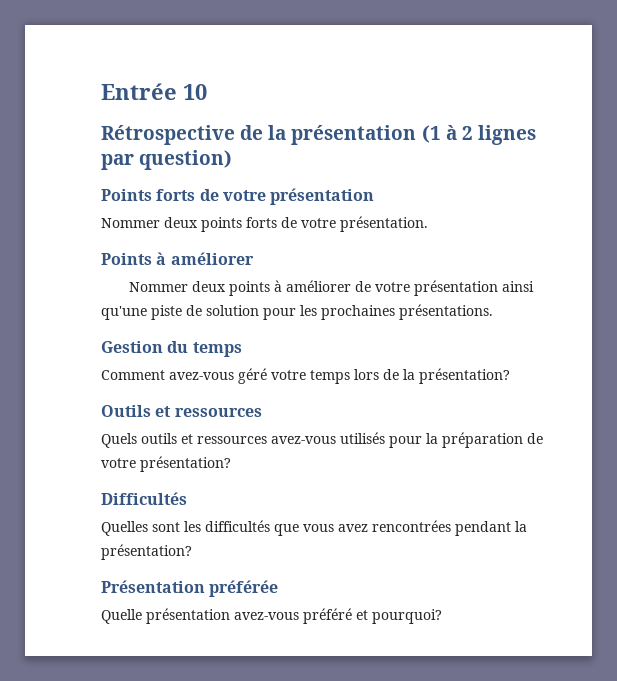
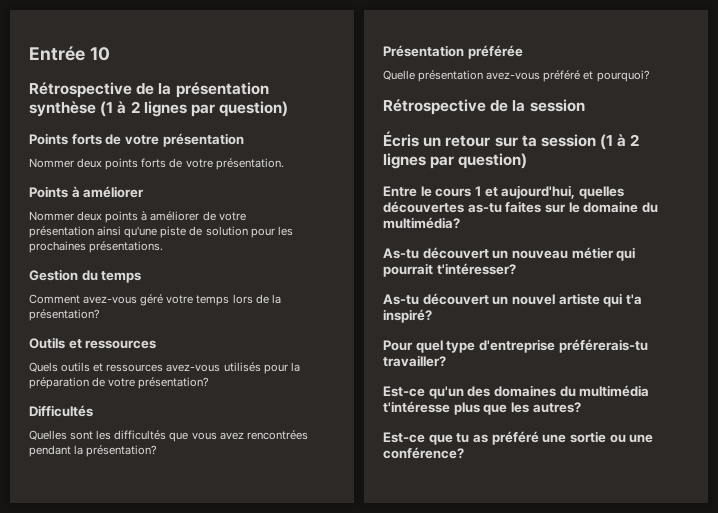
(417, 135) none -> [29,101,96,117] synthèse
(442, 616) none -> [383,99,585,115] [383,131,640,150] [383,153,528,169] [383,185,624,199] [383,201,658,213] [383,217,460,229] [383,247,636,261] [383,263,516,277] [383,293,642,307] [383,309,432,323] [383,339,648,353] [383,355,446,367] [383,385,650,399] [383,401,581,415] [383,431,654,445] [383,447,464,459] // Rétrospective de la session // Écris un retour sur ta session (1 à 2 lignes par question) // Entre le cours 1 et aujourd'hui, quelles découvertes as-tu faites sur le domaine du multimédia? // As-tu découvert un nouveau métier qui pourrait t'intéresser? // As-tu découvert un nouvel artiste qui t'a inspiré? // Pour quel type d'entreprise préférerais-tu travailler? // Est-ce qu'un des domaines du multimédia t'intéresse plus que les autres? // Est-ce que tu as préféré une sortie ou une conférence?

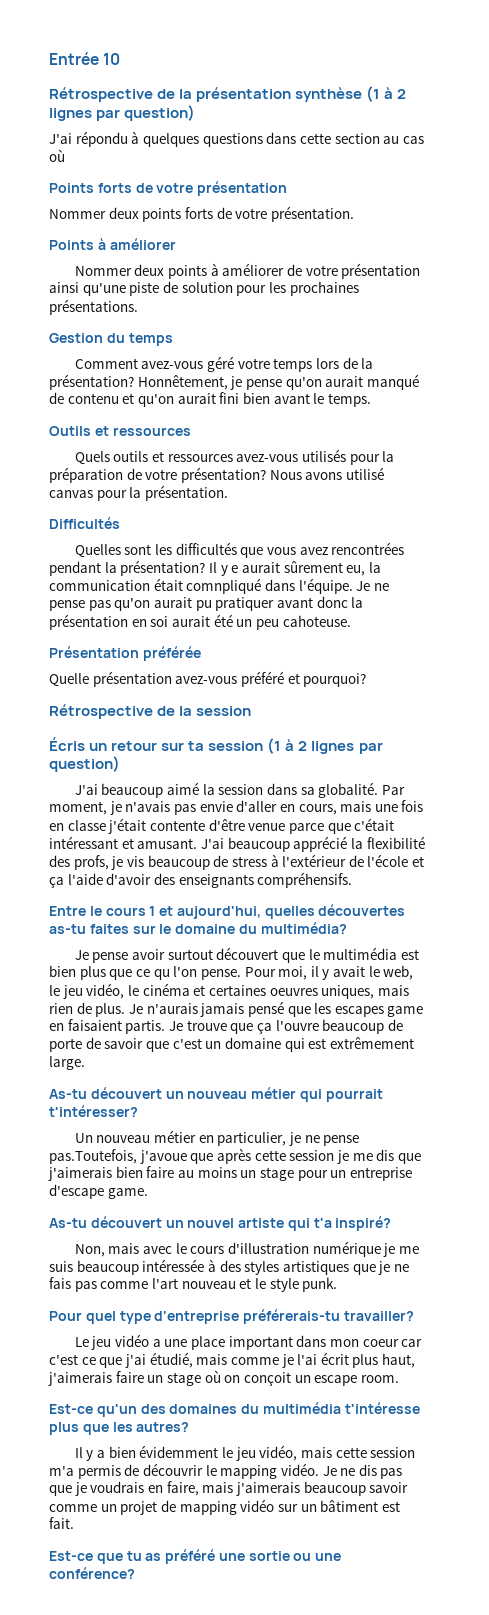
(289, 109) none -> [49,131,424,147] [49,149,65,162] // J'ai répondu à quelques questions dans cette section au cas où
(100, 315) none -> [137,374,419,390] [49,392,371,407] Honnêtement, je pense qu'on aurait manqué de contenu et qu'on aurait fini bien avant le temps.
(210, 383) none -> [269,467,384,480] [49,485,228,501] Nous avons utilisé canvas pour la présentation.
(158, 451) none -> [208,561,381,576] [49,578,389,594] [49,596,364,611] [49,614,351,630] Il y e aurait sûrement eu, la communication était comnpliqué dans l'équipe. Je ne pense pas qu'on aurait pu pratiquer avant donc la présentation en soi aurait été un peu cahoteuse.
(528, 161) none -> [74,782,405,798] [49,800,424,815] [49,818,395,834] [49,836,425,852] [49,854,425,870] [49,872,353,888] // J'ai beaucoup aimé la session dans sa globalité. Par moment, je n'avais pas envie d'aller en cours, mais une fois en classe j'était contente d'être venue parce que c'était intéressant et amusant. J'ai beaucoup apprécié la flexibilité des profs, je vis beaucoup de stress à l'extérieur de l'école et ça l'aide d'avoir des enseignants compréhensifs.
(460, 223) none -> [74,947,419,963] [49,965,414,980] [49,983,409,999] [49,1001,424,1017] [49,1019,403,1034] [49,1037,414,1052] [49,1056,85,1070] // Je pense avoir surtout découvert que le multimédia est bien plus que ce qu l'on pense. Pour moi, il y avait le web, le jeu vidéo, le cinéma et certaines oeuvres uniques, mais rien de plus. Je n'aurais jamais pensé que les escapes game en faisaient partis. Je trouve que ça l'ouvre beaucoup de porte de savoir que c'est un domaine qui est extrêmement large.
(516, 269) none -> [74,1130,360,1146] [49,1148,421,1164] [48,1166,412,1181] [49,1184,148,1199] // Un nouveau métier en particulier, je ne pense pas.Toutefois, j'avoue que après cette session je me dis que j'aimerais bien faire au moins un stage pour un entreprise d'escape game.
(432, 316) none -> [74,1241,419,1257] [49,1259,409,1275] [49,1277,338,1292] // Non, mais avec le cours d'illustration numérique je me suis beaucoup intéressée à des styles artistiques que je ne fais pas comme l'art nouveau et le style punk.
(446, 361) none -> [74,1334,423,1350] [49,1352,416,1368] [48,1370,399,1386] // Le jeu vidéo a une place important dans mon coeur car c'est ce que j'ai étudié, mais comme je l'ai écrit plus haut, j'aimerais faire un stage où on conçoit un escape room.
(581, 407) none -> [74,1445,416,1461] [49,1463,403,1479] [49,1481,409,1496] [49,1499,400,1515] [49,1517,74,1529] // Il y a bien évidemment le jeu vidéo, mais cette session m'a permis de découvrir le mapping vidéo. Je ne dis pas que je voudrais en faire, mais j'aimerais beaucoup savoir comme un projet de mapping vidéo sur un bâtiment est fait.

